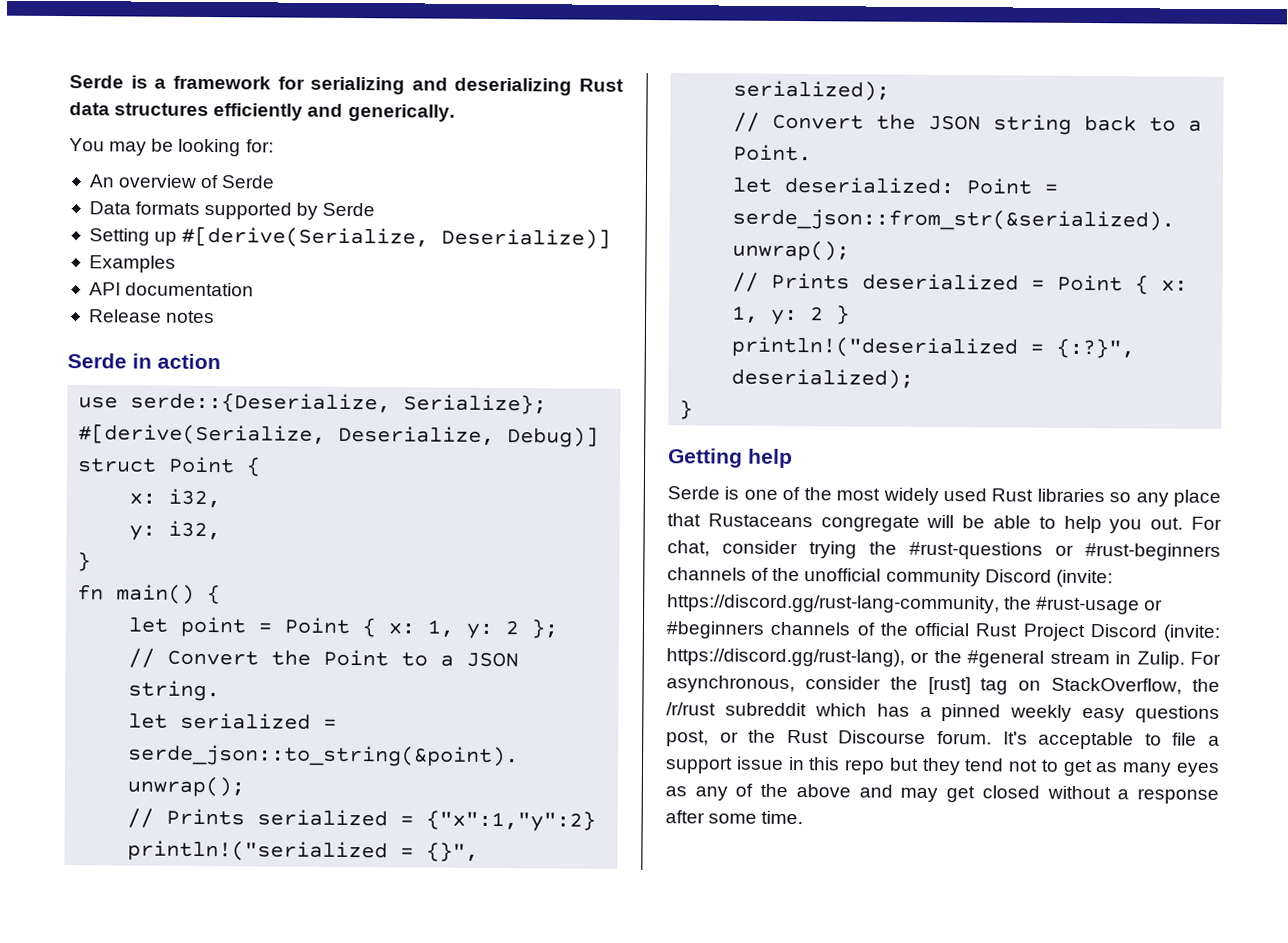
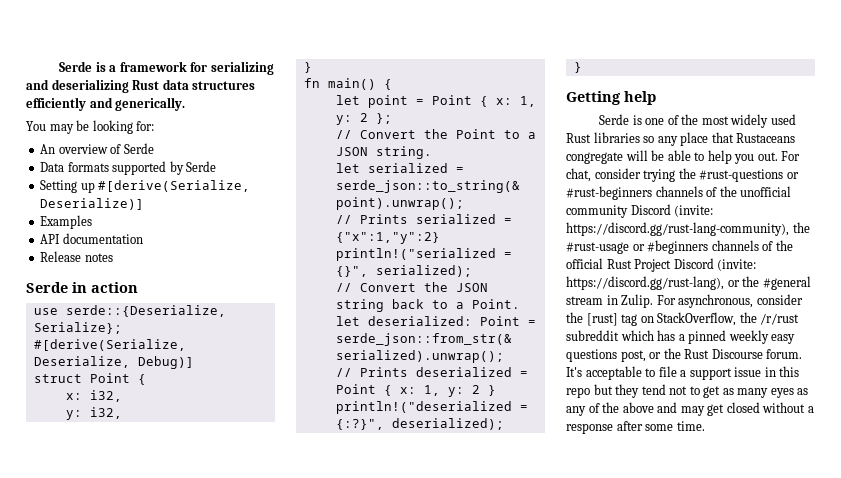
[667,594,1000,614] https://discord.gg/rust-lang-community, -> [566,222,789,236] https://discord.gg/rust-lang-community),

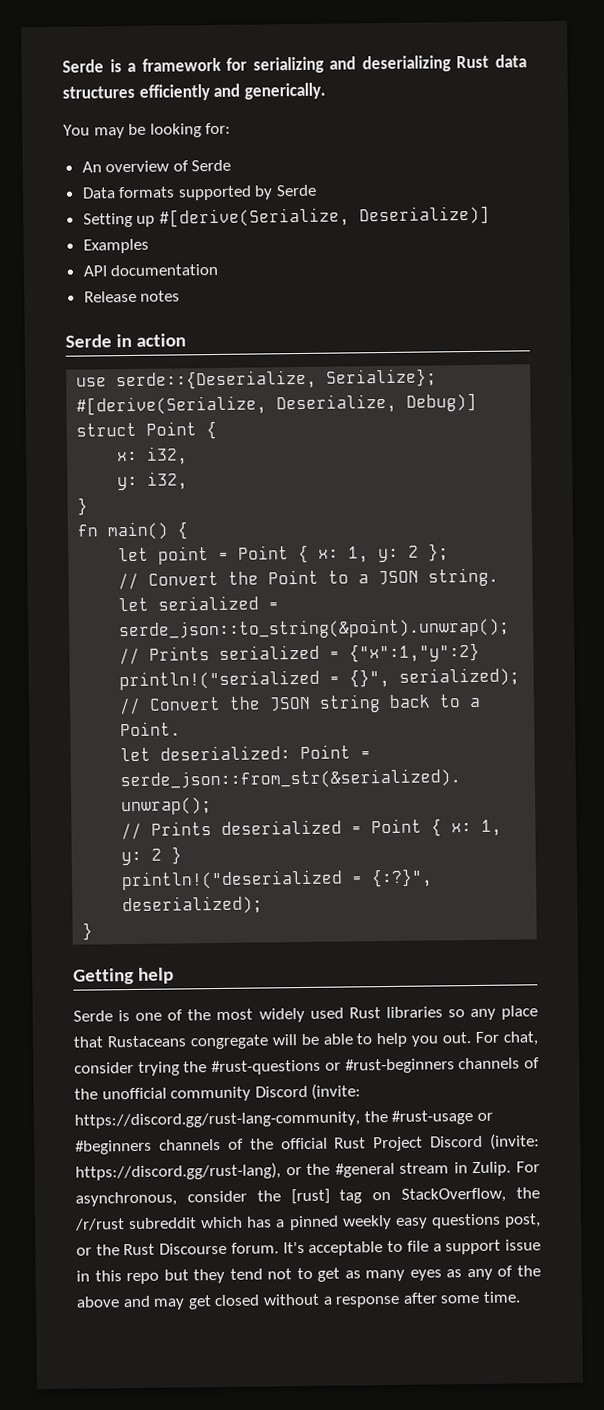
[566,222,789,236] https://discord.gg/rust-lang-community), -> [74,1111,360,1129] https://discord.gg/rust-lang-community,

